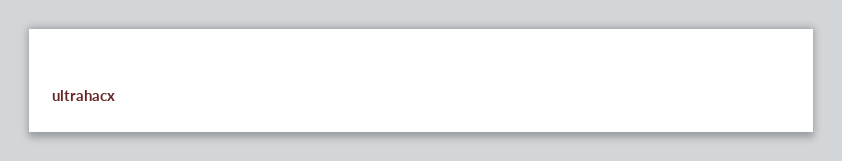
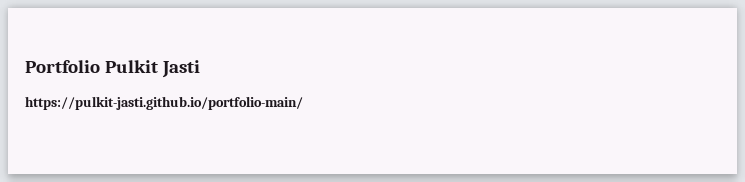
[52,90,115,101] ultrahacx -> [25,60,200,78] [25,96,303,110] Portfolio Pulkit Jasti // https://pulkit-jasti.github.io/portfolio-main/

